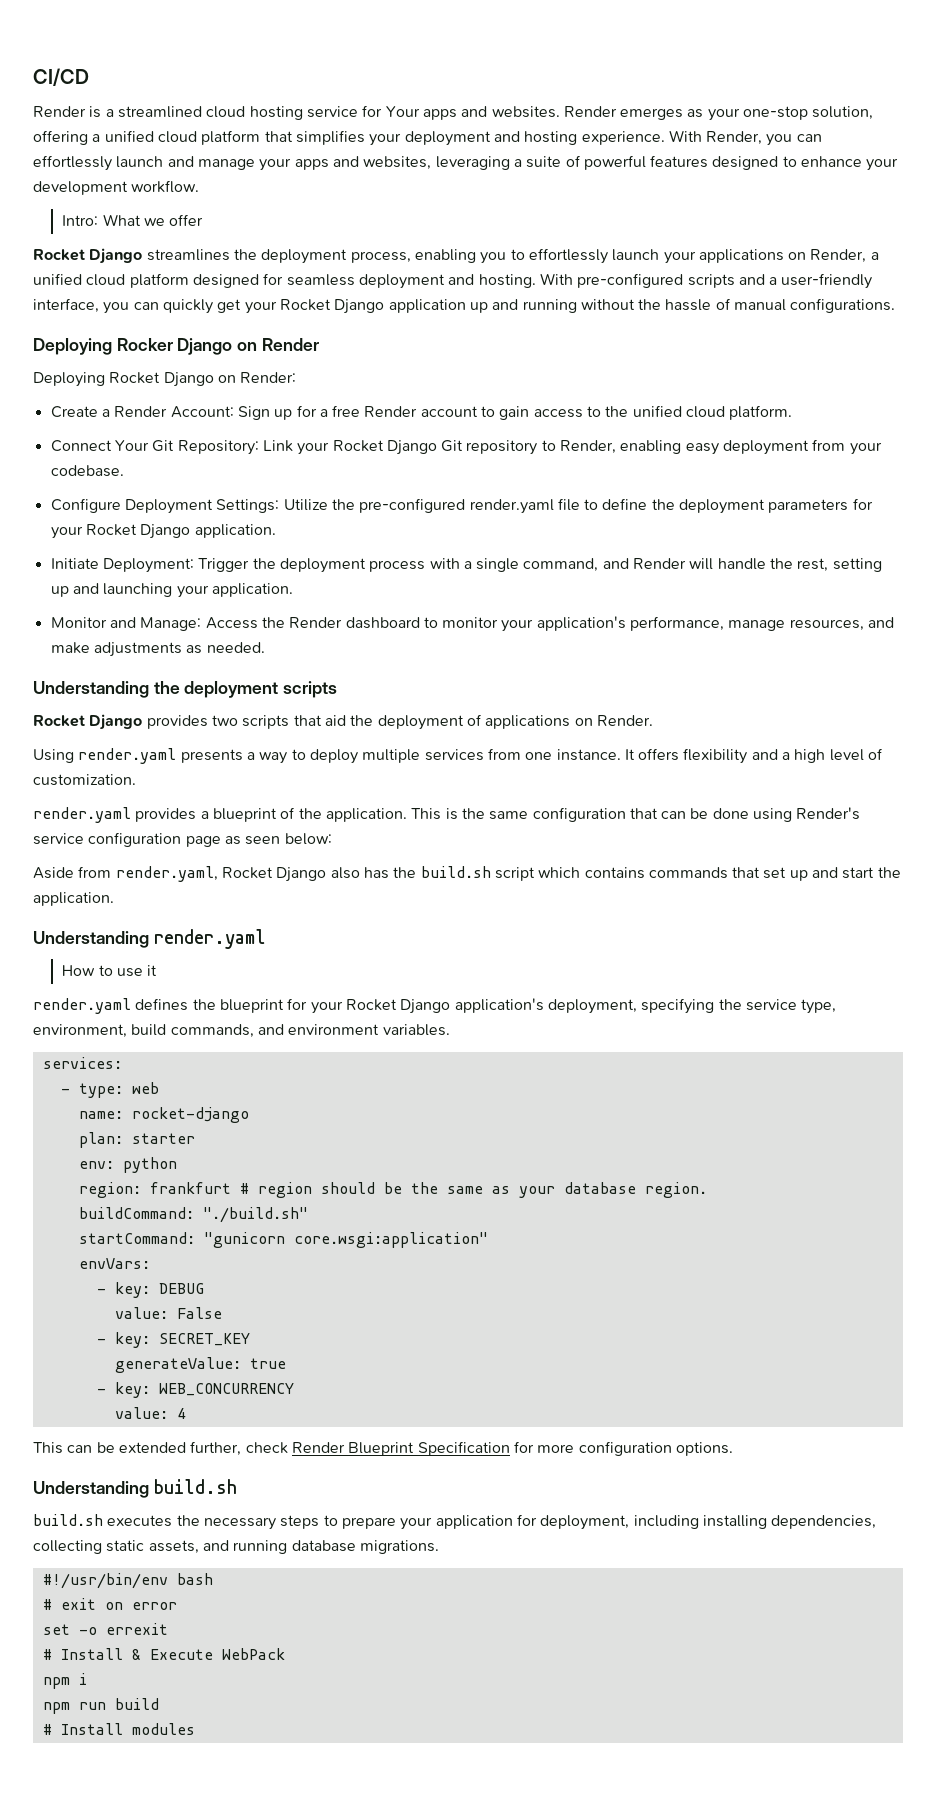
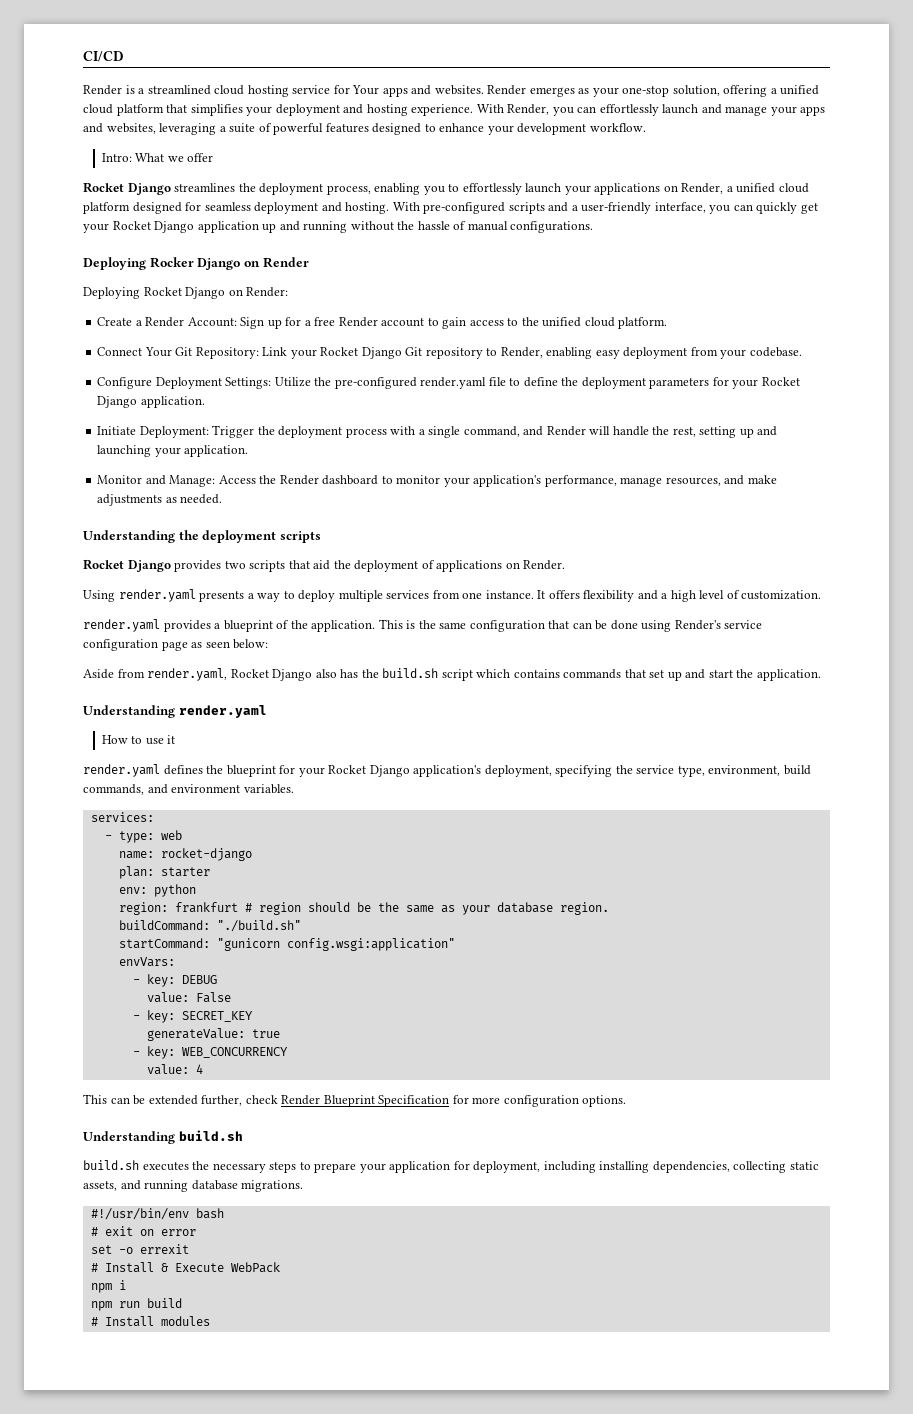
[293,1232,488,1248] core.wsgi:application" -> [286,938,455,951] config.wsgi:application"

